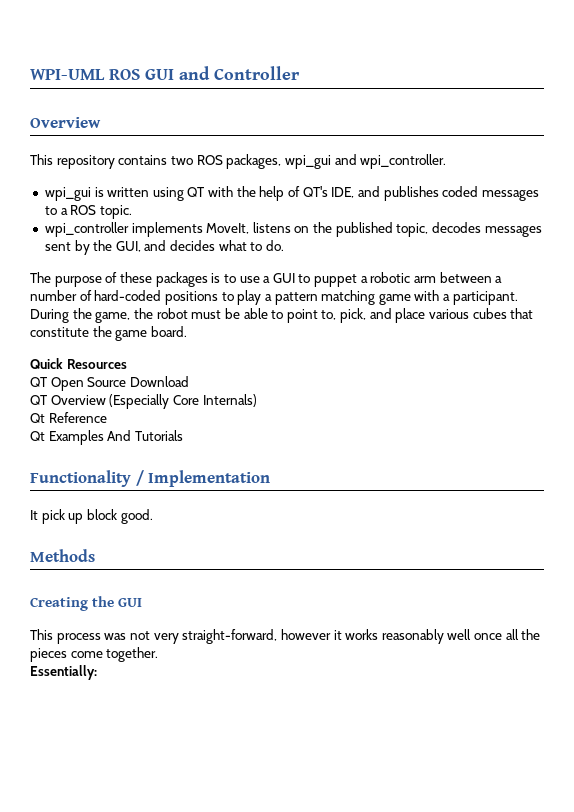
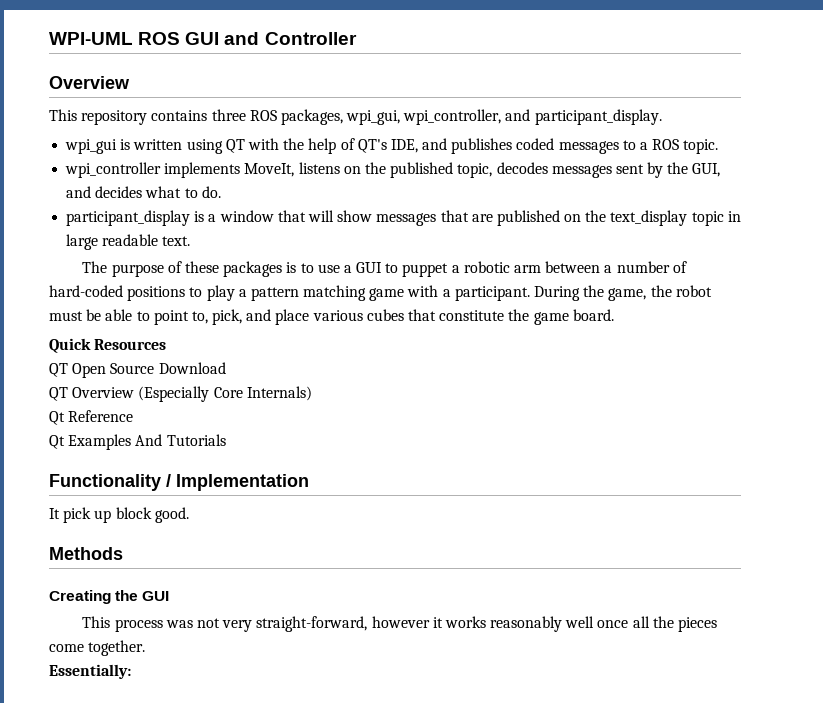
[170,156,193,165] two -> [211,109,246,121] three
[284,154,447,169] wpi_gui and wpi_controller. -> [346,109,662,125] wpi_gui, wpi_controller, and participant_display.
(285, 245) none -> [66,210,741,226] [66,234,191,250] // participant_display is a window that will show messages that are published on the text_display topic in large readable text.

